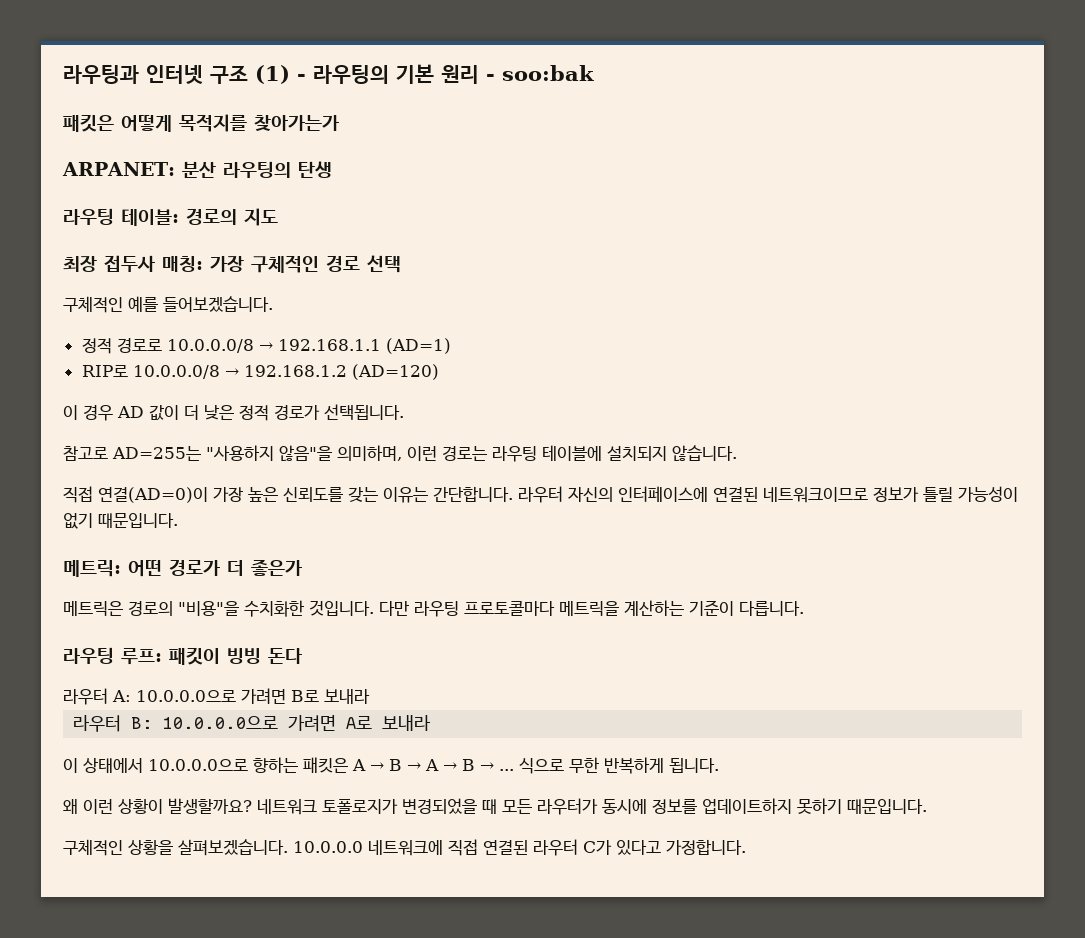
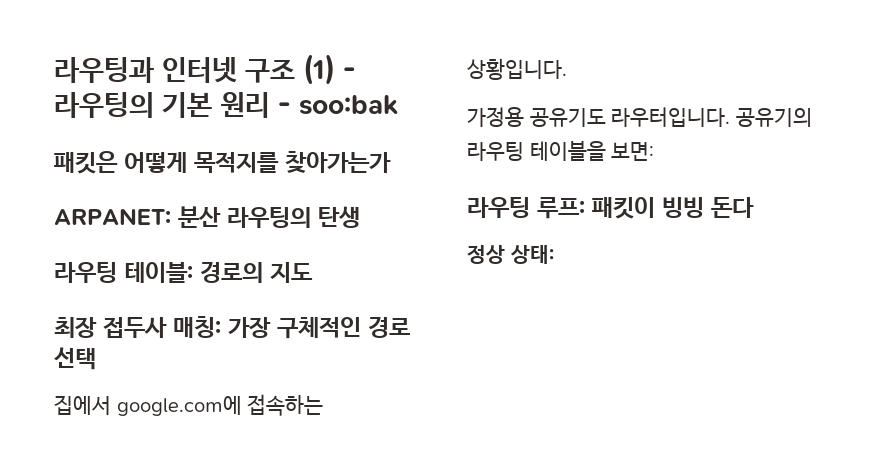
[63,296,273,313] [81,338,451,354] [81,364,439,380] [63,404,404,421] [63,445,737,462] [63,486,1018,503] [63,513,178,529] [63,559,302,577] [63,600,804,617] 구체적인 예를 들어보겠습니다. // 정적 경로로 10.0.0.0/8 → 192.168.1.1 (AD=1) // RIP로 10.0.0.0/8 → 192.168.1.2 (AD=120) // 이 경우 AD 값이 더 낮은 정적 경로가 선택됩니다. // 참고로 AD=255는 "사용하지 않음"을 의미하며, 이런 경로는 라우팅 테이블에 설치되지 않습니다. // 직접 연결(AD=0)이 가장 높은 신뢰도를 갖는 이유는 간단합니다. 라우터 자신의 인터페이스에 연결된 네트워크이므로 정보가 틀릴 가능성이 없기 때문입니다. // 메트릭: 어떤 경로가 더 좋은가 // 메트릭은 경로의 "비용"을 수치화한 것입니다. 다만 라우팅 프로토콜마다 메트릭을 계산하는 기준이 다릅니다. -> [54,394,324,416] [467,58,567,80] [467,107,812,127] [467,140,655,161] 집에서 google.com에 접속하는 상황입니다. // 가정용 공유기도 라우터입니다. 공유기의 라우팅 테이블을 보면:
[63,688,370,705] [73,715,432,732] [63,757,719,774] [63,798,927,815] [63,839,746,856] 라우터 A: 10.0.0.0으로 가려면 B로 보내라 // 라우터 B: 10.0.0.0으로 가려면 A로 보내라 // 이 상태에서 10.0.0.0으로 향하는 패킷은 A → B → A → B → ... 식으로 무한 반복하게 됩니다. // 왜 이런 상황이 발생할까요? 네트워크 토폴로지가 변경되었을 때 모든 라우터가 동시에 정보를 업데이트하지 못하기 때문입니다. // 구체적인 상황을 살펴보겠습니다. 10.0.0.0 네트워크에 직접 연결된 라우터 C가 있다고 가정합니다. -> [467,245,554,264] 정상 상태:

